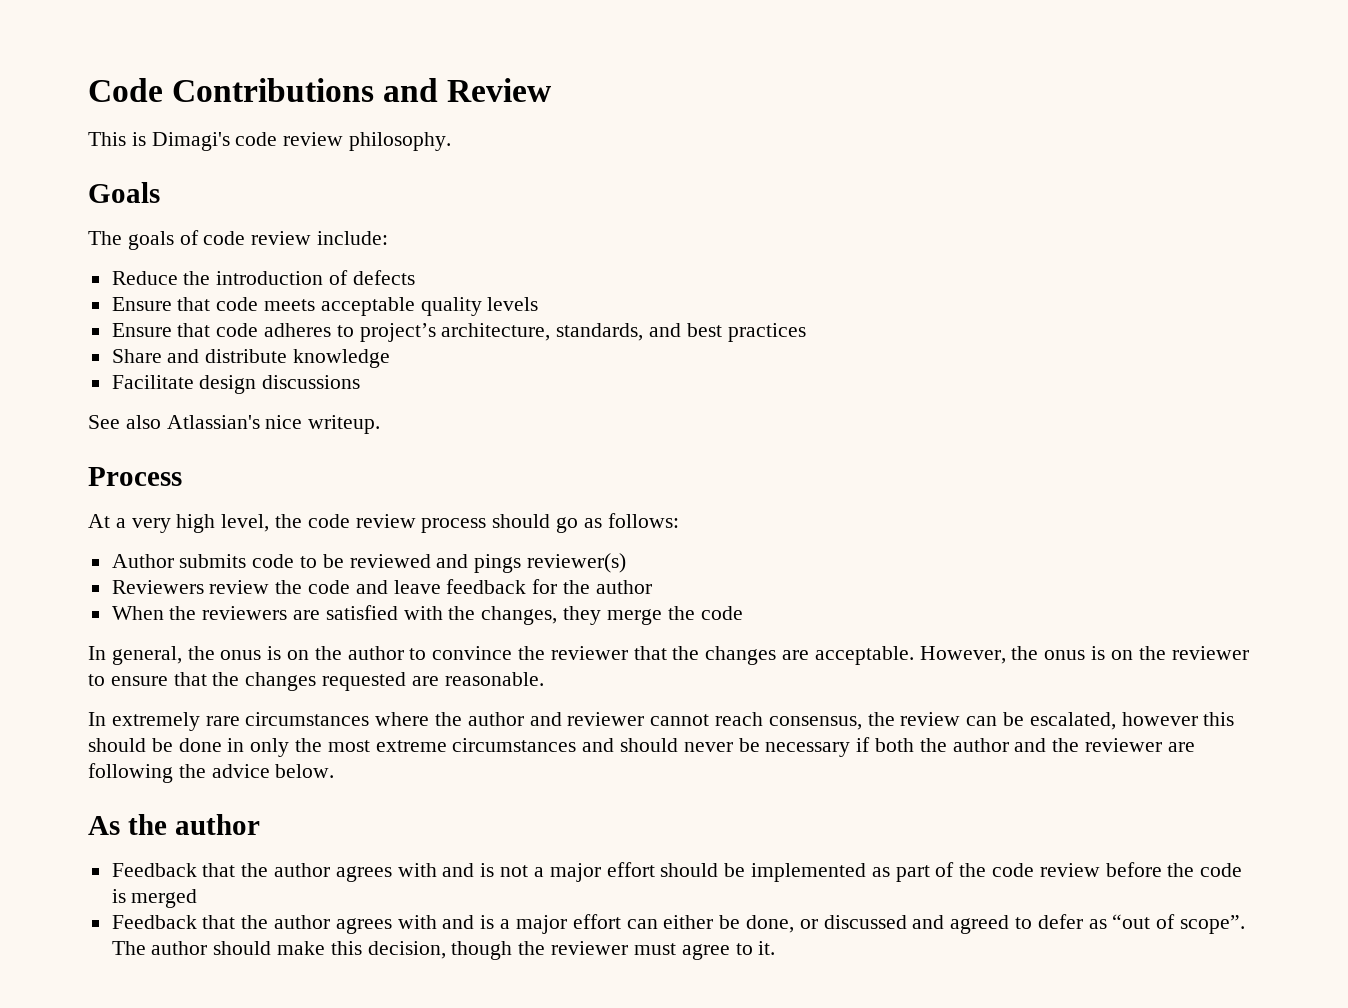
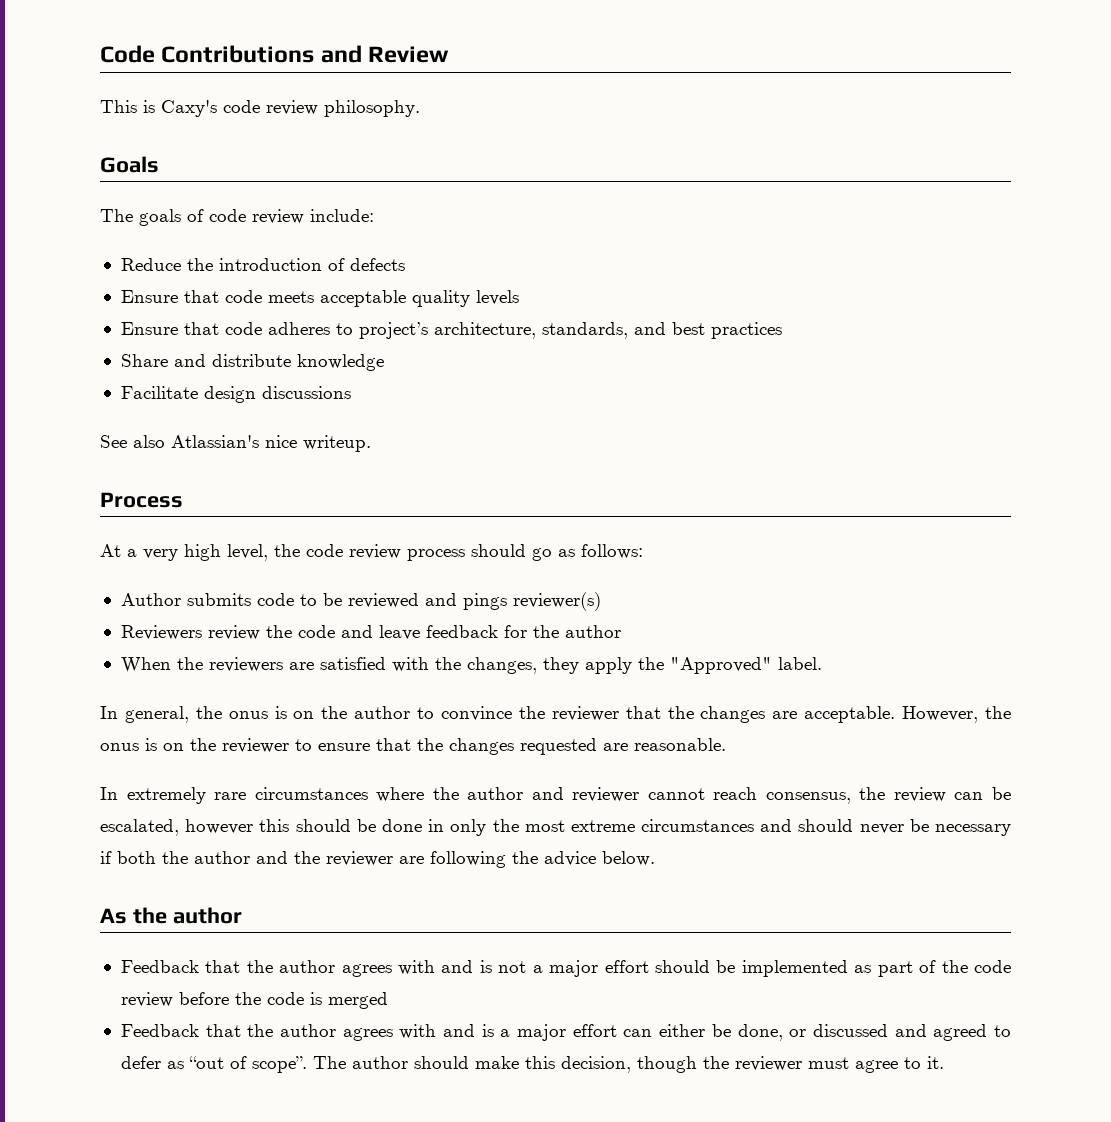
[151,132,230,151] Dimagi's -> [161,100,217,117] Caxy's
[606,606,743,625] merge the code -> [584,657,822,674] apply the "Approved" label.

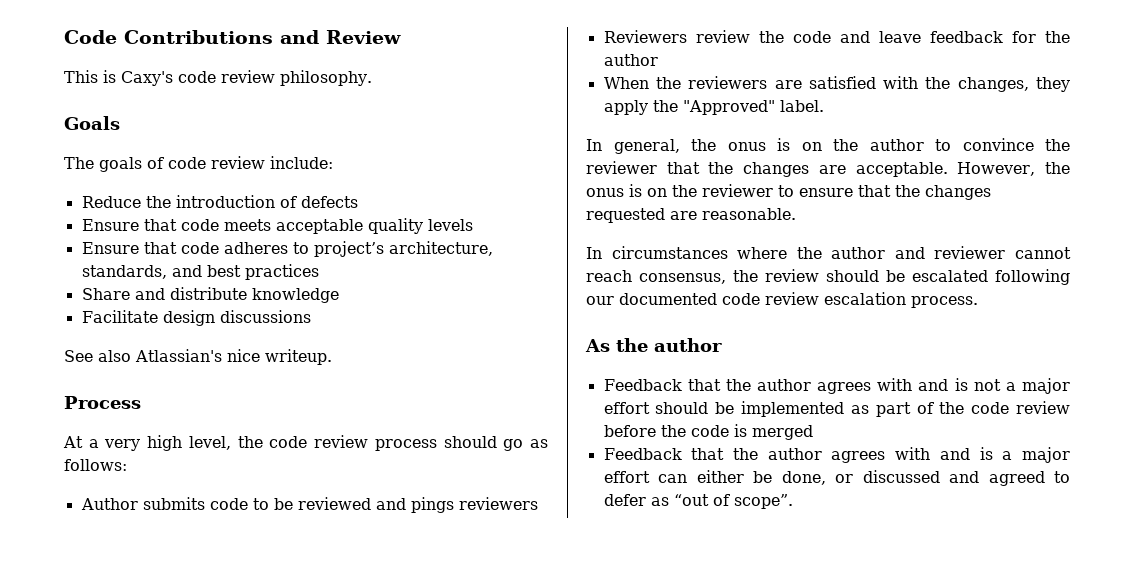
[512,592,601,611] reviewer(s) -> [458,497,538,510] reviewers
[126,787,247,804] extremely rare -> (602, 253) none
[954,787,1011,800] [100,819,1011,836] [100,851,655,868] can be escalated, however this should be done in only the most extreme circumstances and should never be necessary if both the author and the reviewer are following the advice below. -> [826,269,1070,285] [586,292,978,308] should be escalated following our documented code review escalation process.
[312,1056,944,1073] The author should make this decision, though the reviewer must agree to it. -> (793, 501) none

